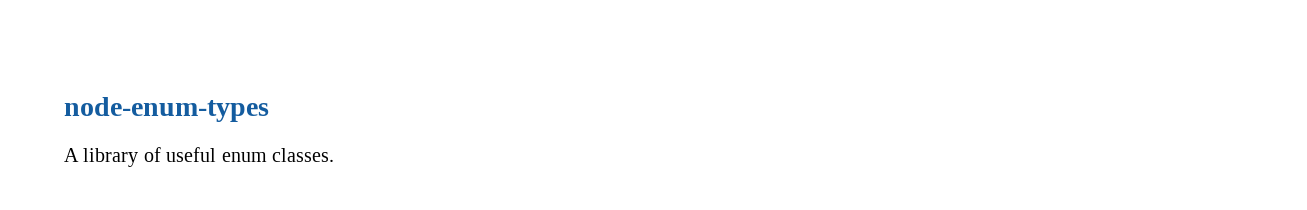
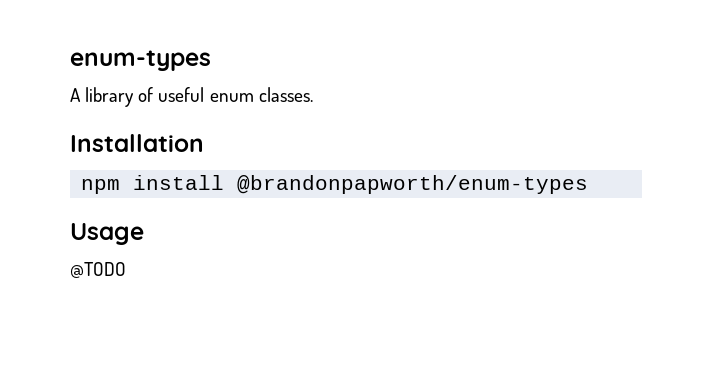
[64,97,269,122] node-enum-types -> [70,50,211,71] enum-types
(334, 155) none -> [70,134,204,152] [81,175,589,194] [70,223,144,245] [70,262,126,278] // Installation // npm install @brandonpapworth/enum-types // Usage // @TODO

